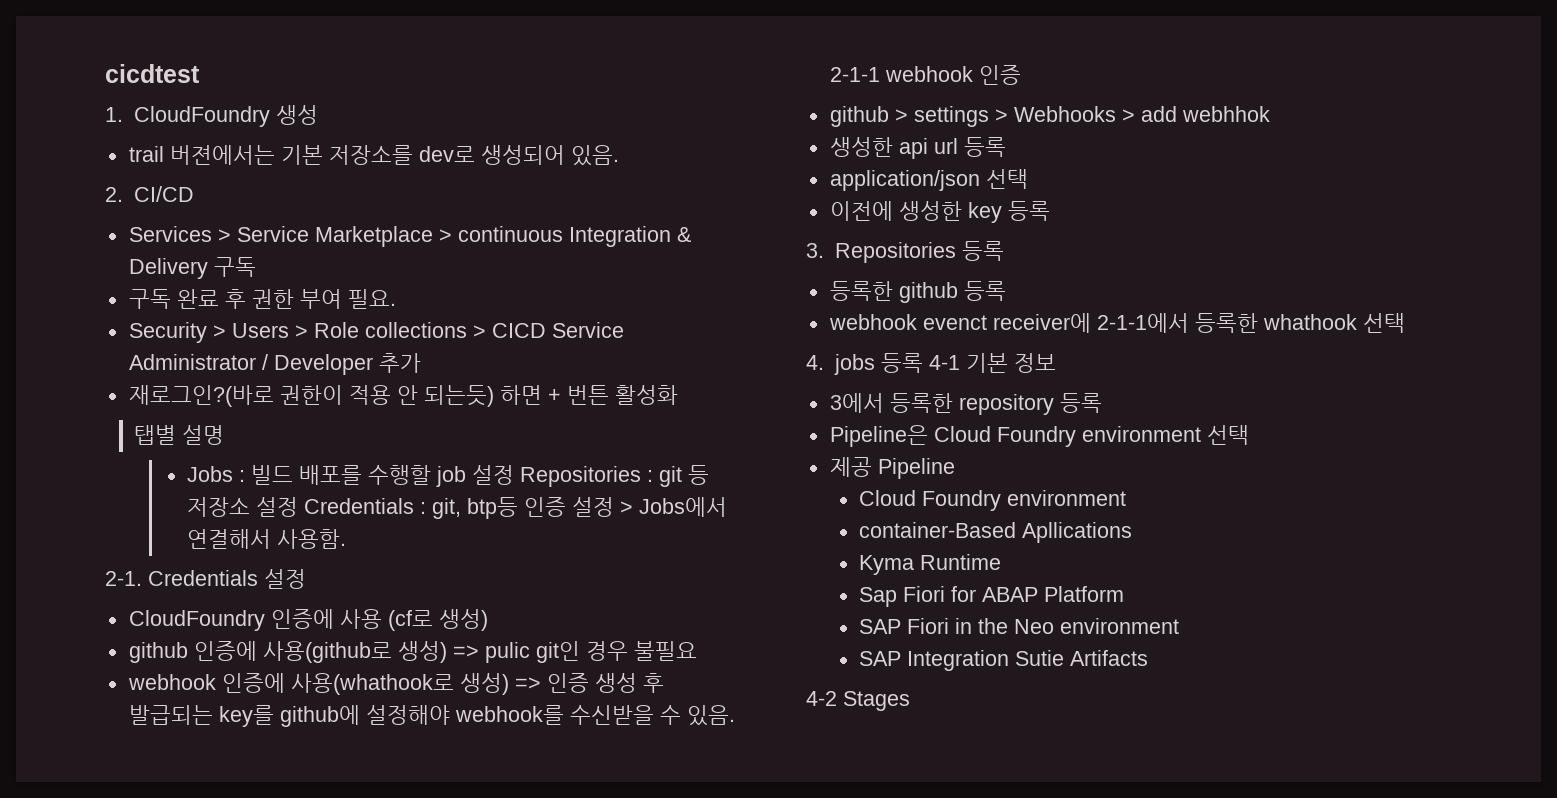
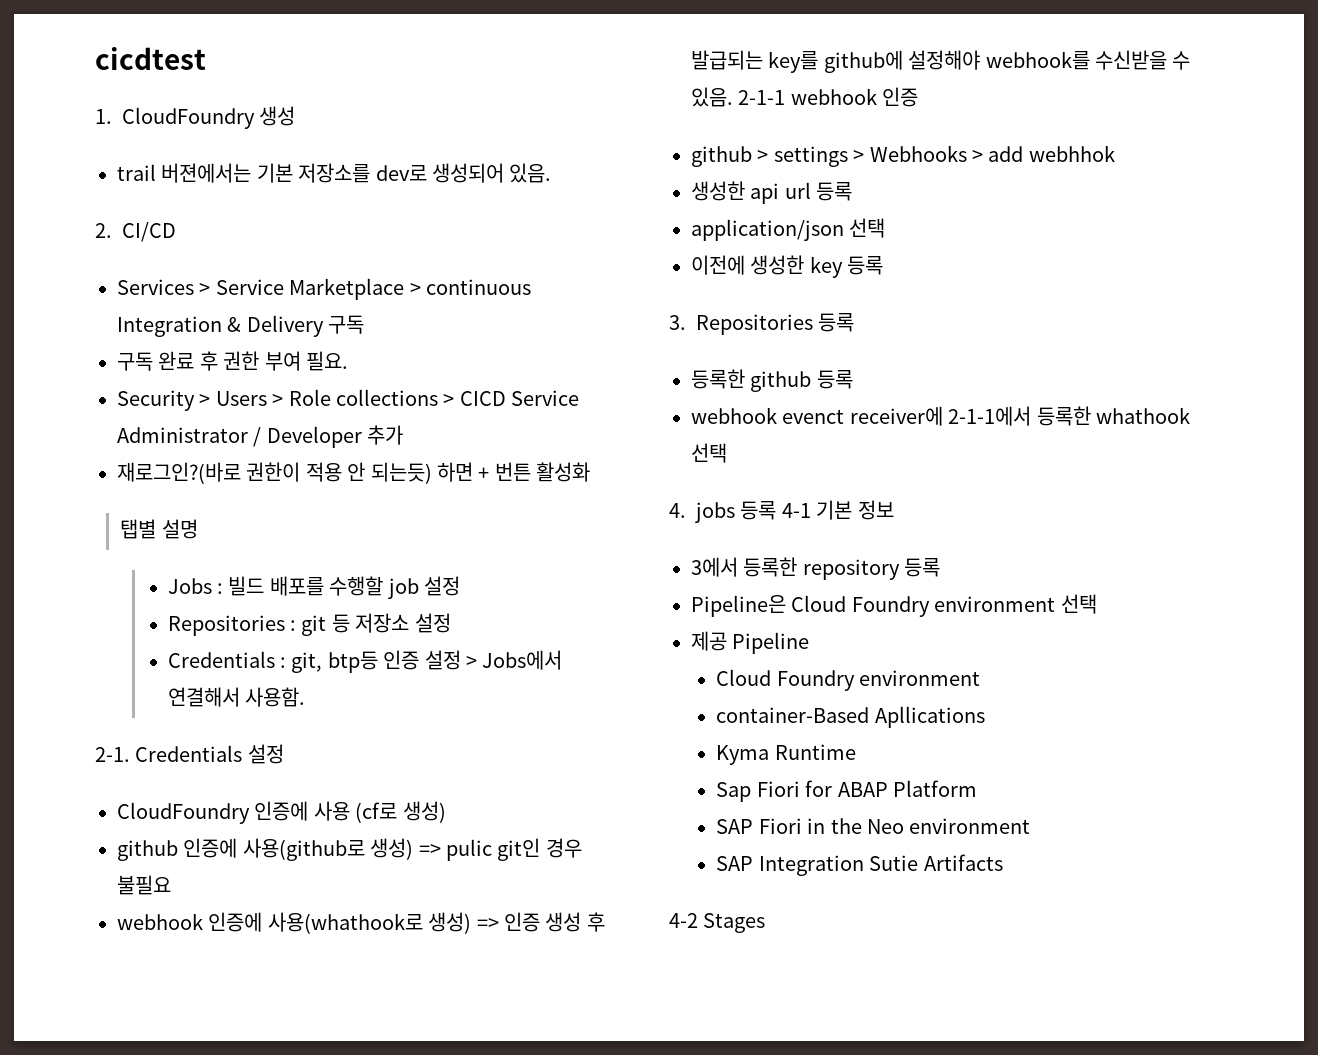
(515, 475) none -> (460, 586) //
(299, 507) none -> (451, 623) //

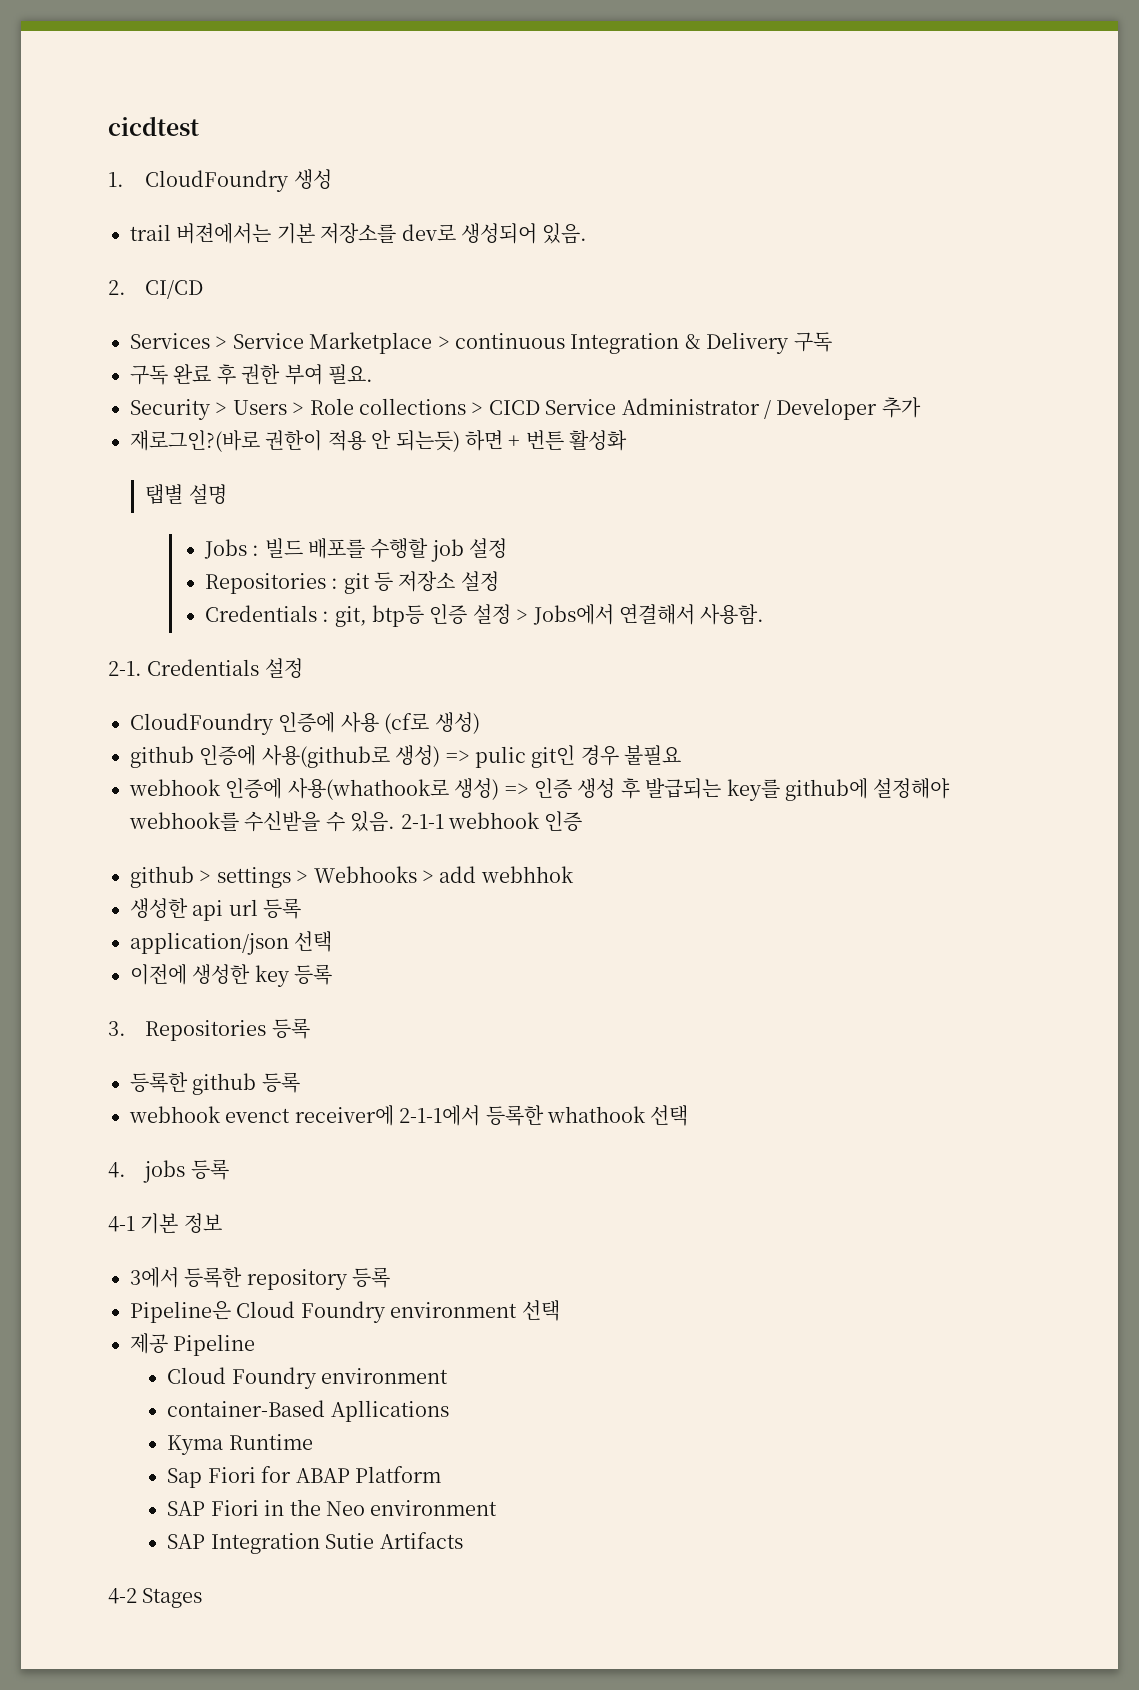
(777, 510) none -> (229, 1169) //

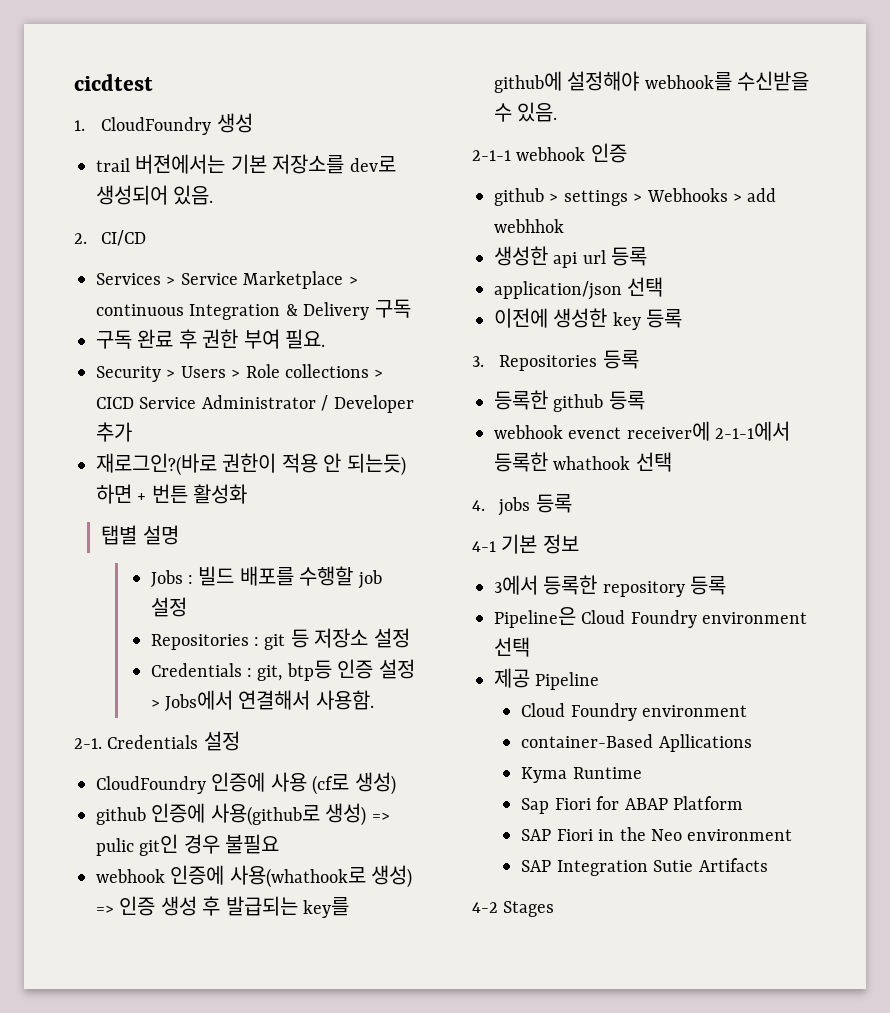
(396, 821) none -> (558, 112) //

